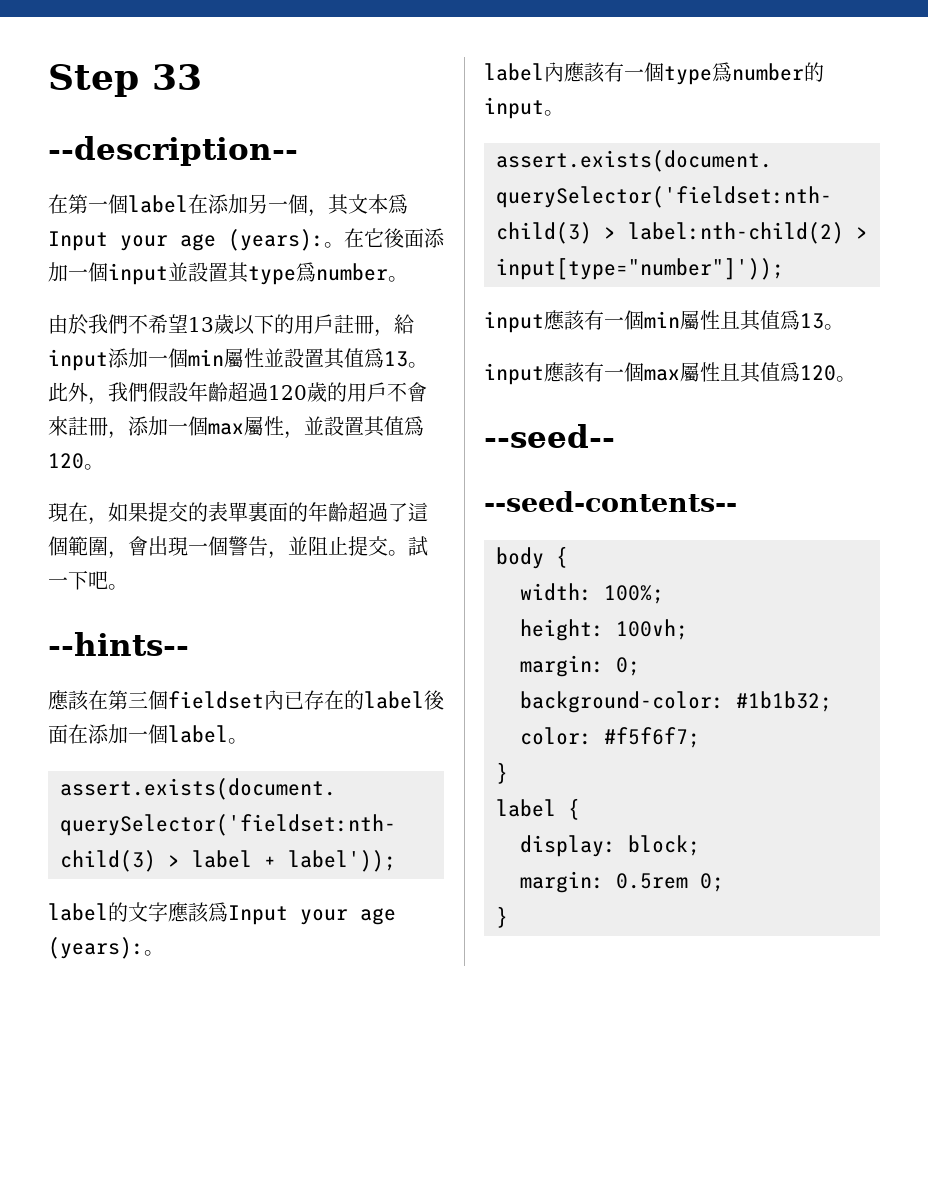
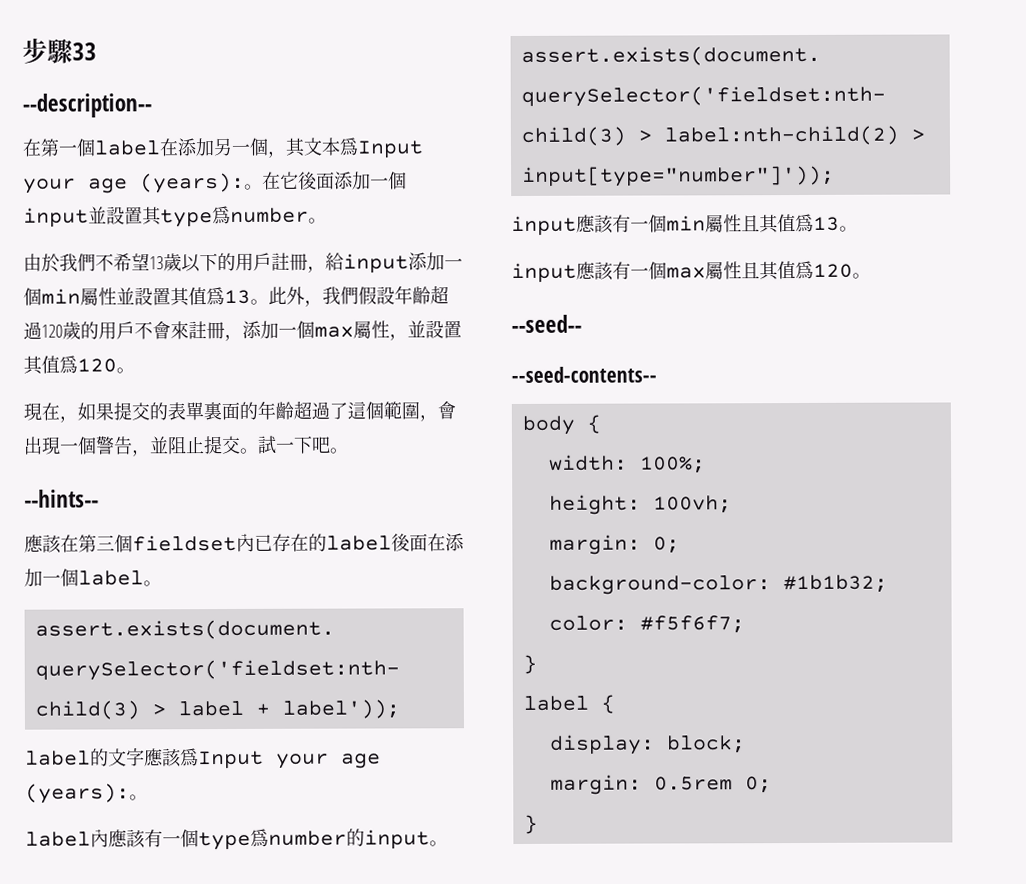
[48,64,139,97] Step -> [22,38,73,64] 步驟

